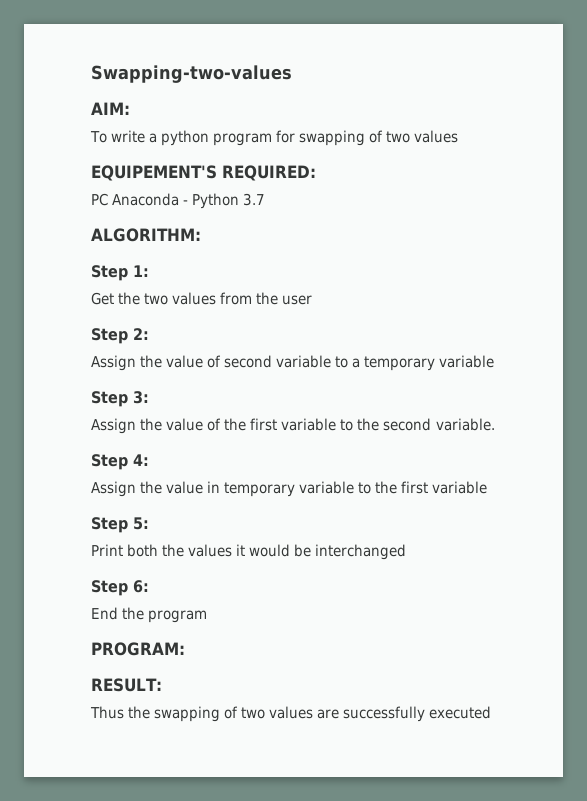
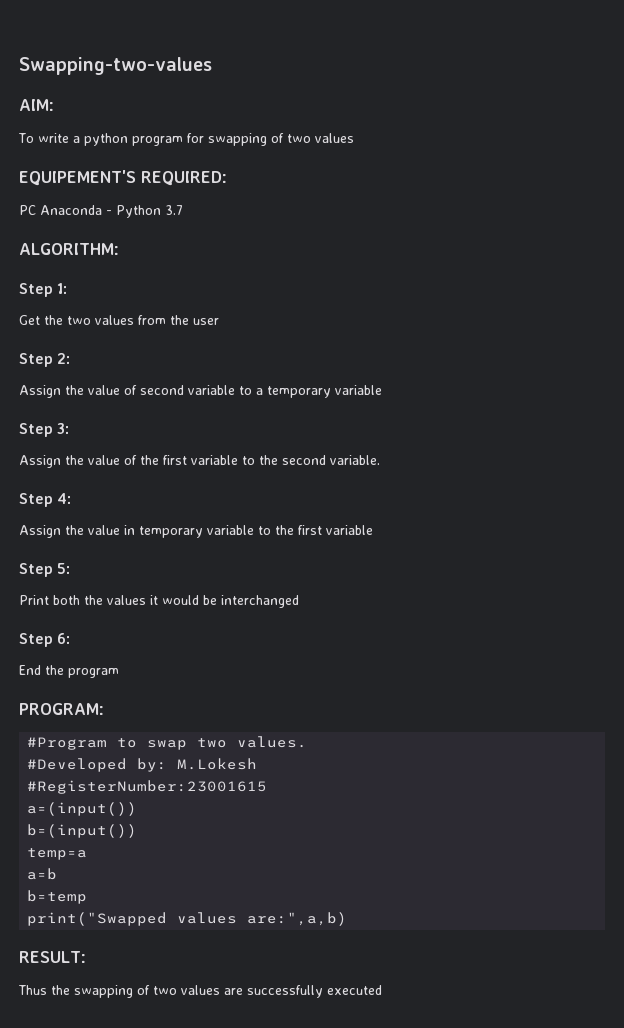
(185, 649) none -> [27,736,308,750] [27,758,258,772] [27,780,268,794] [27,802,138,816] [27,824,138,838] [27,848,88,860] [27,868,58,880] [27,890,88,904] [27,912,348,926] // #Program to swap two values. // #Developed by: M.Lokesh // #RegisterNumber:23001615 // a=(input()) // b=(input()) // temp=a // a=b // b=temp // print("Swapped values are:",a,b)

